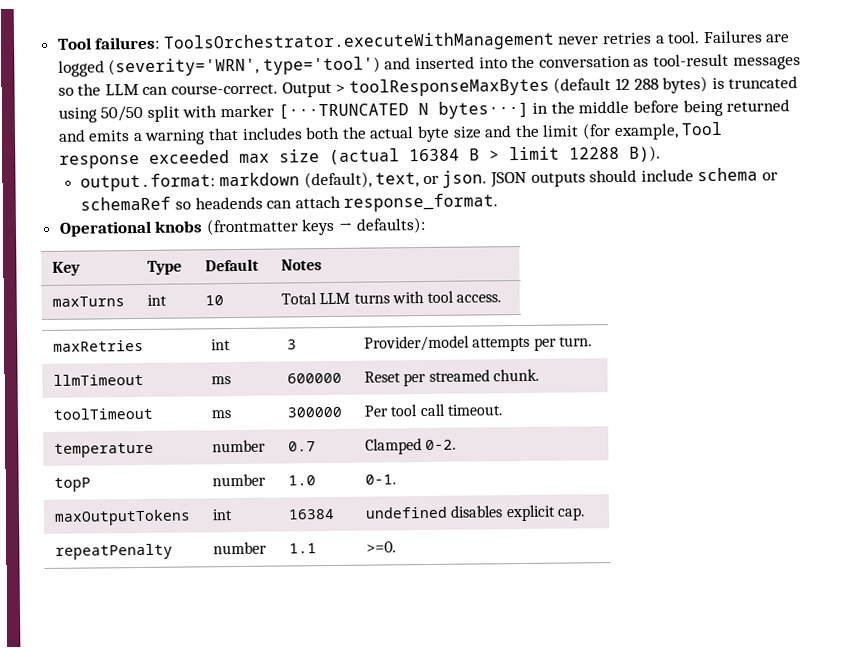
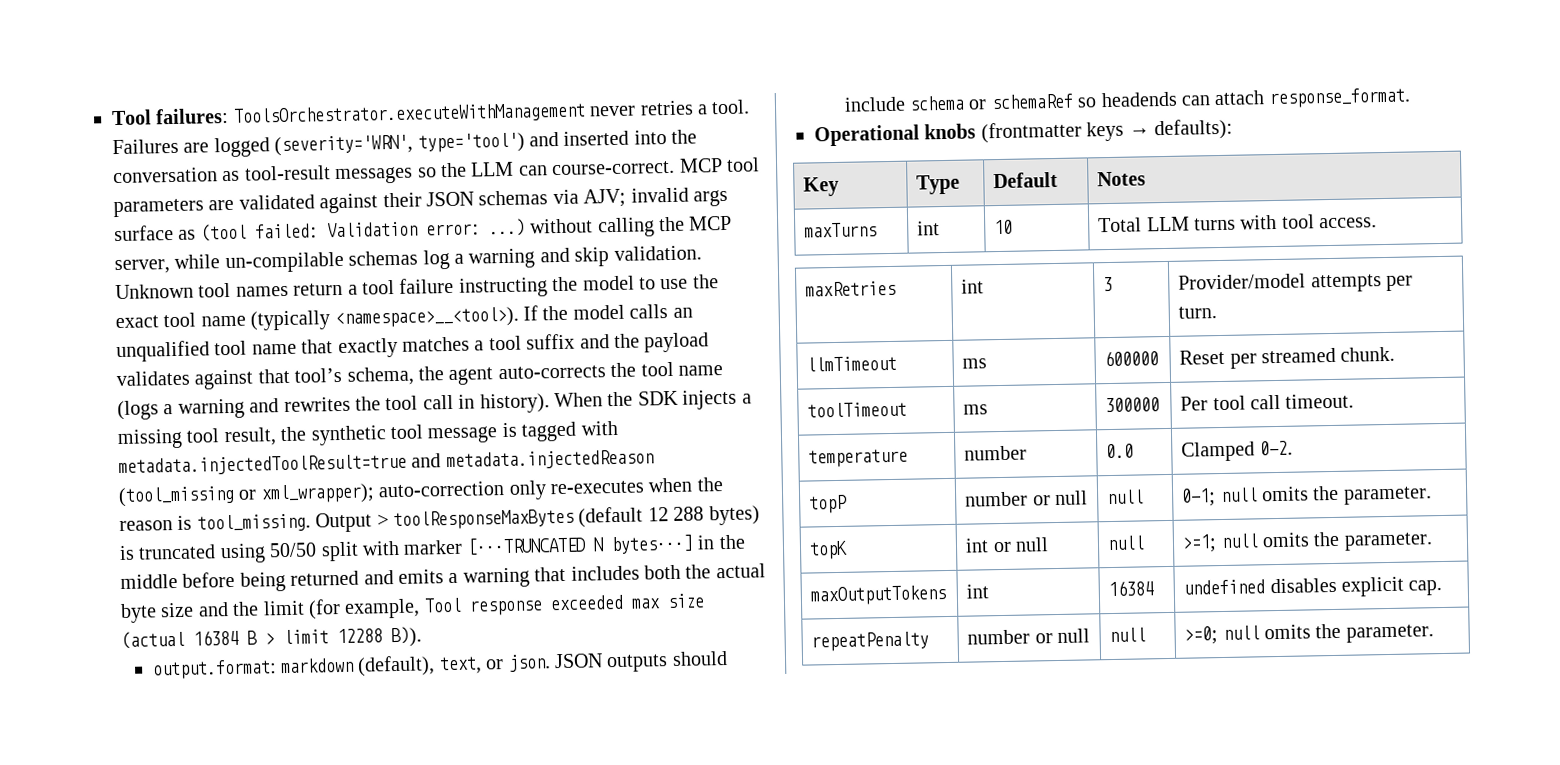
(279, 89) none -> [678,157,760,173] [113,187,728,218] [114,215,733,242] [114,245,702,275] [115,274,719,300] [115,304,693,331] [116,332,710,363] [116,361,723,390] [117,389,752,421] [117,420,618,450] [118,449,654,477] [118,477,723,508] [119,513,311,533] MCP tool parameters are validated against their JSON schemas via AJV; invalid args surface as (tool failed: Validation error: ...) without calling the MCP server, while un-compilable schemas log a warning and skip validation. Unknown tool names return a tool failure instructing the model to use the exact tool name (typically <namespace>__<tool>). If the model calls an unqualified tool name that exactly matches a tool suffix and the payload validates against that tool’s schema, the agent auto-corrects the tool name (logs a warning and rewrites the tool call in history). When the SDK injects a missing tool result, the synthetic tool message is tagged with metadata.injectedToolResult=true and metadata.injectedReason (tool_missing or xml_wrapper); auto-correction only re-executes when the reason is tool_missing.
[288,441,317,452] 0.7 -> [1106,443,1135,459] 0.0
[288,475,317,486] [365,474,397,485] | 1.0 | 0-1. -> [1032,490,1088,506] [1107,489,1145,505] [1181,485,1432,507] [809,540,849,560] [965,537,1049,553] [1107,535,1146,551] [1182,531,1433,553] or null | null | 0-1; null omits the parameter. // topK | int or null | null | >=1; null omits the parameter.
[289,543,318,554] [366,541,397,553] | 1.1 | >=0. -> [1034,628,1090,644] [1109,627,1147,643] [1184,623,1434,645] or null | null | >=0; null omits the parameter.

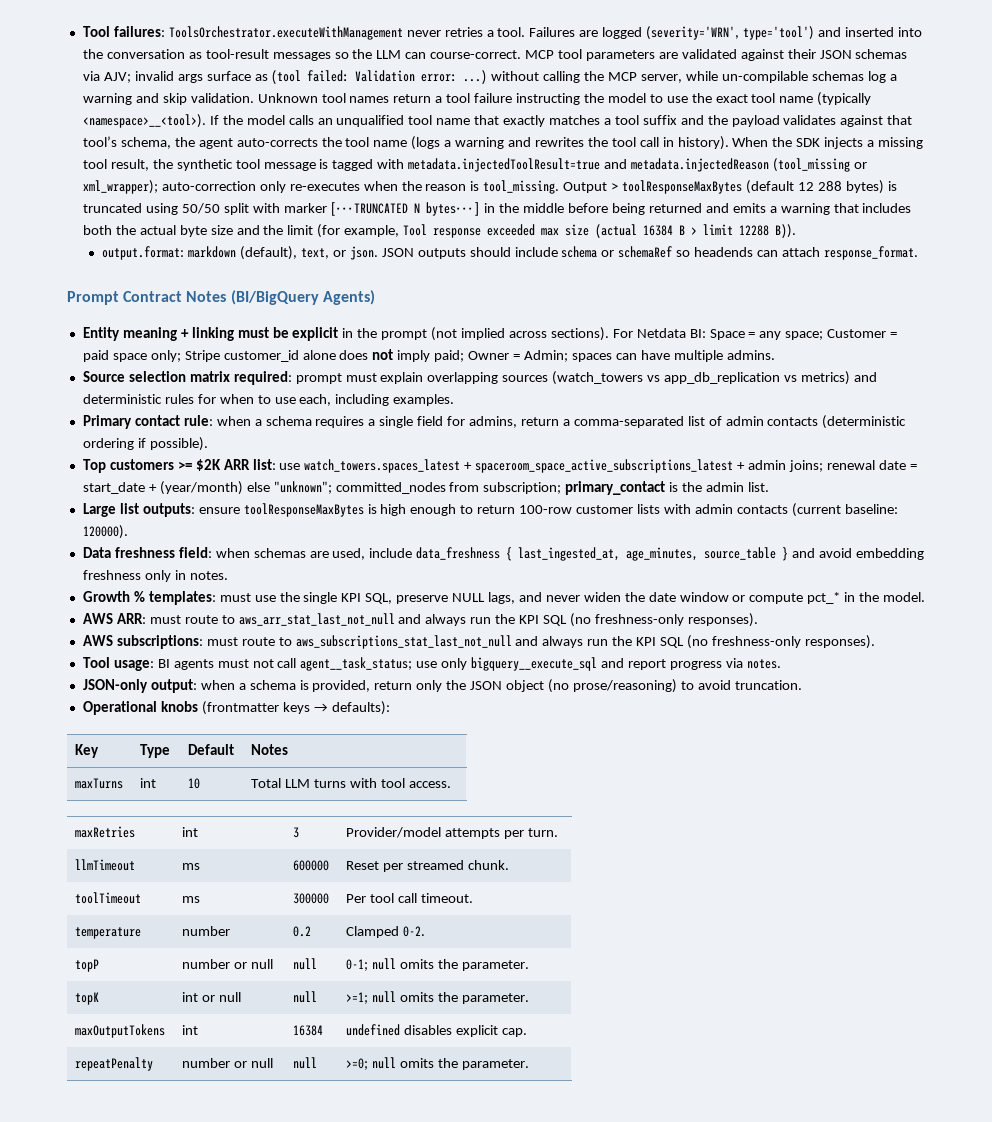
(1411, 98) none -> [67,290,375,305] [82,327,898,341] [82,349,775,362] [82,371,877,385] [82,394,455,406] [82,415,907,429] [82,437,208,451] [82,459,917,473] [82,481,769,495] [82,503,898,517] [82,525,128,539] [82,547,925,561] [82,570,228,582] [82,591,925,605] [82,613,758,627] [82,635,875,649] [82,657,781,671] [82,679,802,693] // Prompt Contract Notes (BI/BigQuery Agents) // Entity meaning + linking must be explicit in the prompt (not implied across sections). For Netdata BI: Space = any space; Customer = paid space only; Stripe customer_id alone does not imply paid; Owner = Admin; spaces can have multiple admins. // Source selection matrix required: prompt must explain overlapping sources (watch_towers vs app_db_replication vs metrics) and deterministic rules for when to use each, including examples. // Primary contact rule: when a schema requires a single field for admins, return a comma-separated list of admin contacts (deterministic ordering if possible). // Top customers >= $2K ARR list: use watch_towers.spaces_latest + spaceroom_space_active_subscriptions_latest + admin joins; renewal date = start_date + (year/month) else "unknown"; committed_nodes from subscription; primary_contact is the admin list. // Large list outputs: ensure toolResponseMaxBytes is high enough to return 100-row customer lists with admin contacts (current baseline: 120000). // Data freshness field: when schemas are used, include data_freshness { last_ingested_at, age_minutes, source_table } and avoid embedding freshness only in notes. // Growth % templates: must use the single KPI SQL, preserve NULL lags, and never widen the date window or compute pct_* in the model. // AWS ARR: must route to aws_arr_stat_last_not_null and always run the KPI SQL (no freshness-only responses). // AWS subscriptions: must route to aws_subscriptions_stat_last_not_null and always run the KPI SQL (no freshness-only responses). // Tool usage: BI agents must not call agent__task_status; use only bigquery__execute_sql and report progress via notes. // JSON-only output: when a schema is provided, return only the JSON object (no prose/reasoning) to avoid truncation.
[1106,443,1135,459] 0.0 -> [293,926,312,937] 0.2

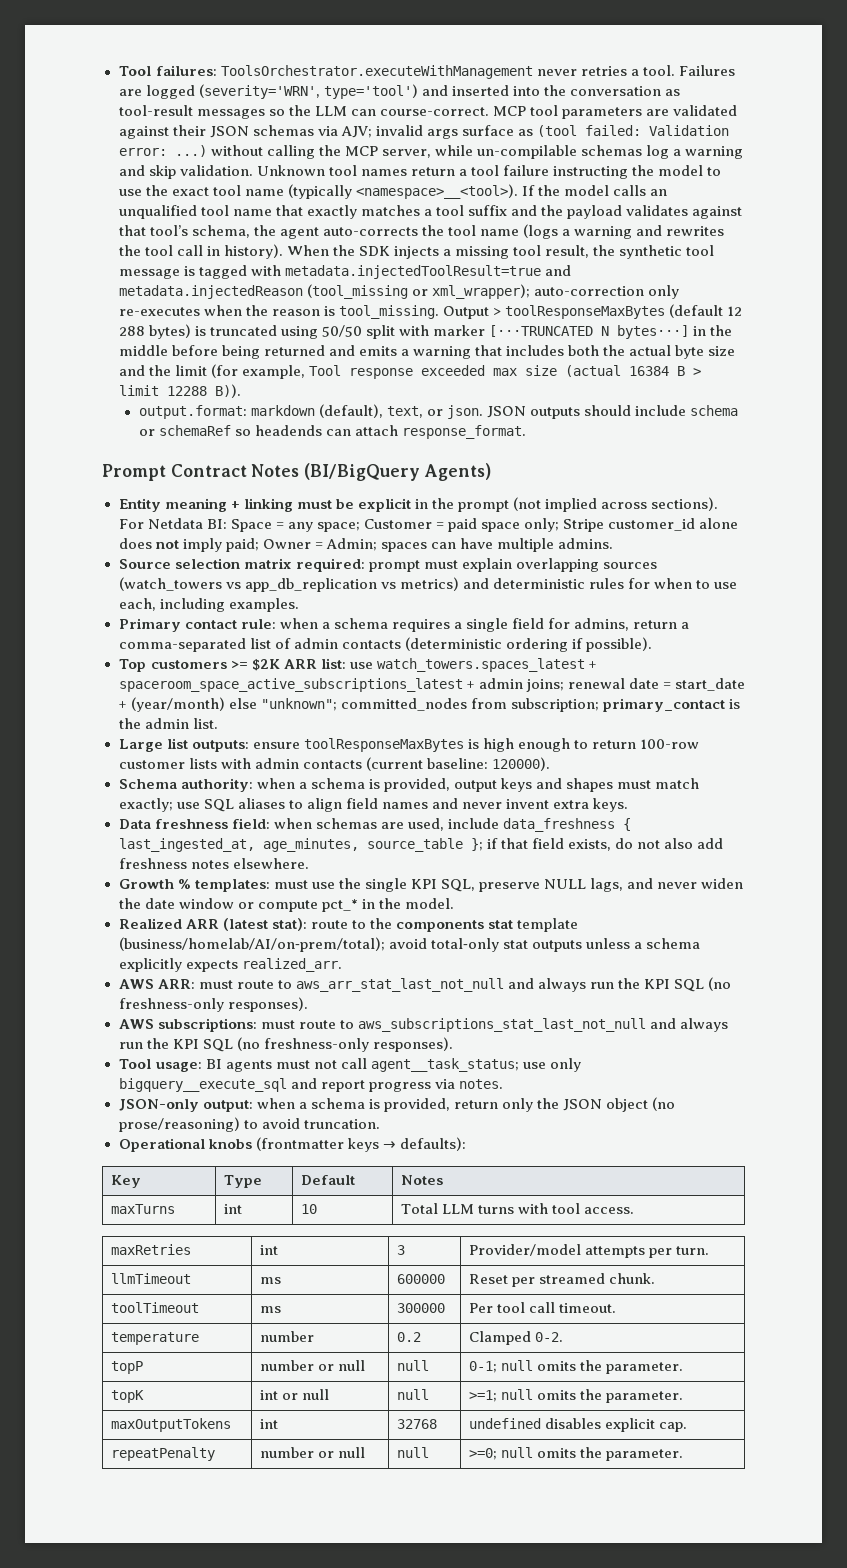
(128, 532) none -> [118,778,700,792] [118,798,629,812] // Schema authority: when a schema is provided, output keys and shapes must match exactly; use SQL aliases to align field names and never invent extra keys.
[782,547,925,561] [82,570,228,582] } and avoid embedding freshness only in notes. -> [470,838,723,851] [118,858,309,869] }; if that field exists, do not also add freshness notes elsewhere.
(925, 597) none -> [118,918,578,932] [118,937,700,952] [118,958,342,972] // Realized ARR (latest stat): route to the components stat template (business/homelab/AI/on‑prem/total); avoid total‑only stat outputs unless a schema explicitly expects realized_arr.
[293,1025,324,1036] 16384 -> [397,1419,438,1429] 32768

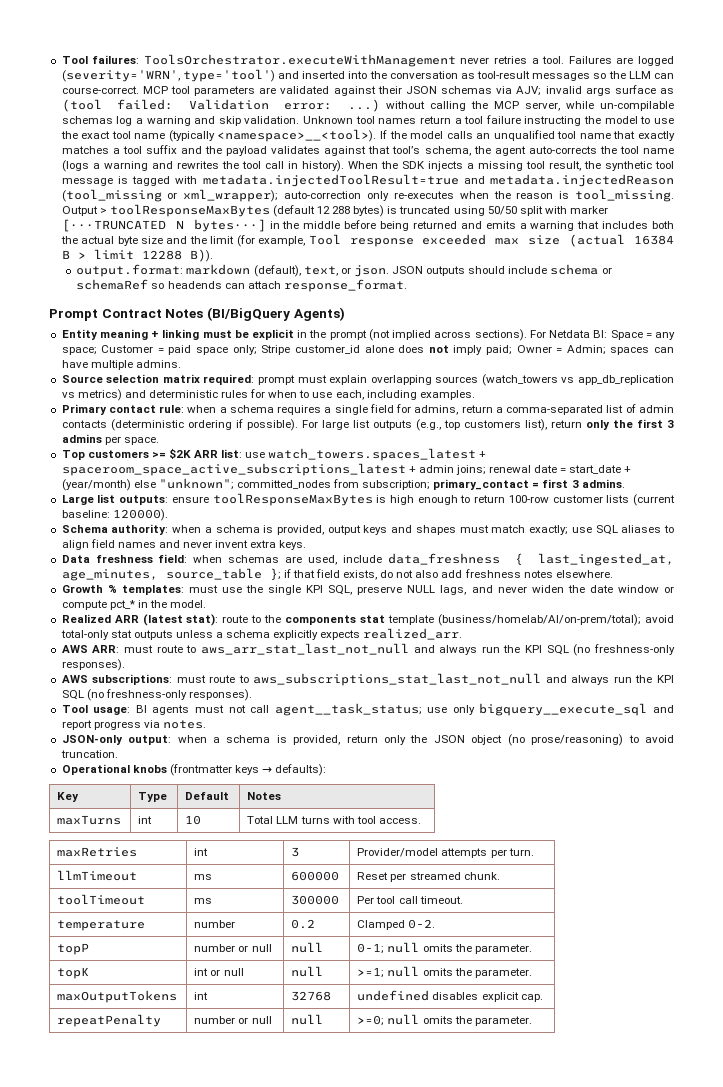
(652, 644) none -> [301,419,674,431] [61,434,159,445] For large list outputs (e.g., top customers list), return only the first 3 admins per space.
[728,699,740,709] [118,718,218,729] is the admin list. -> [532,479,625,488] = first 3 admins.
[220,758,362,769] with admin contacts -> (630, 499) none

